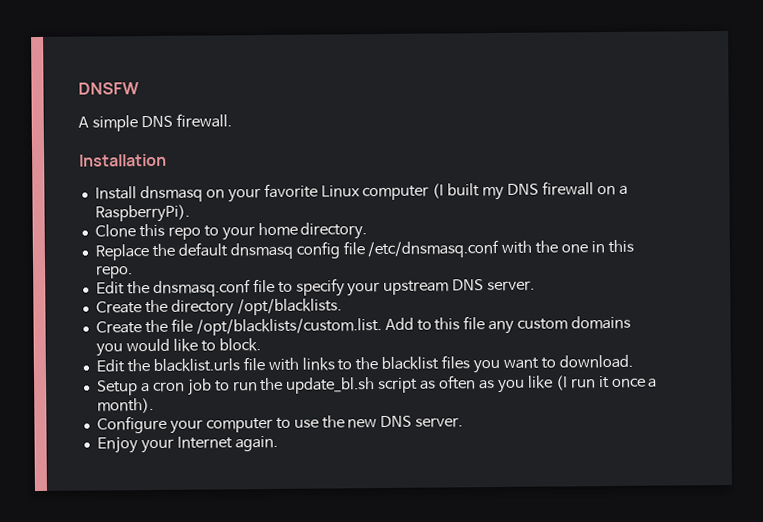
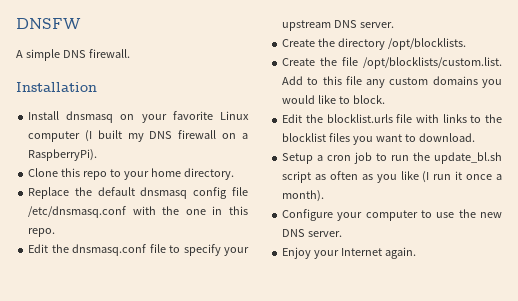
[236,298,342,316] /opt/blacklists. -> [388,38,467,50] /opt/blocklists.
[195,318,382,336] /opt/blacklists/custom.list. -> [363,57,502,69] /opt/blocklists/custom.list.
[152,358,240,372] blacklist.urls -> [326,114,393,123] blocklist.urls
[381,356,440,371] blacklist -> [282,133,327,142] blocklist

